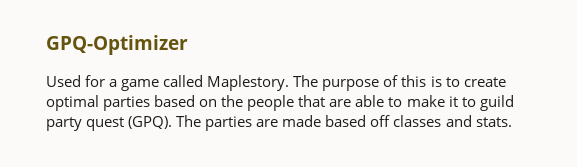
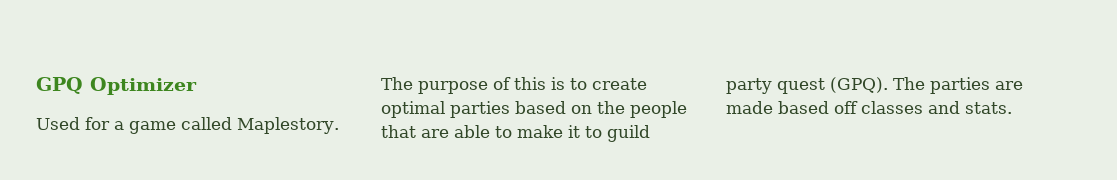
[46,35,188,55] GPQ-Optimizer -> [36,77,197,95] GPQ Optimizer

